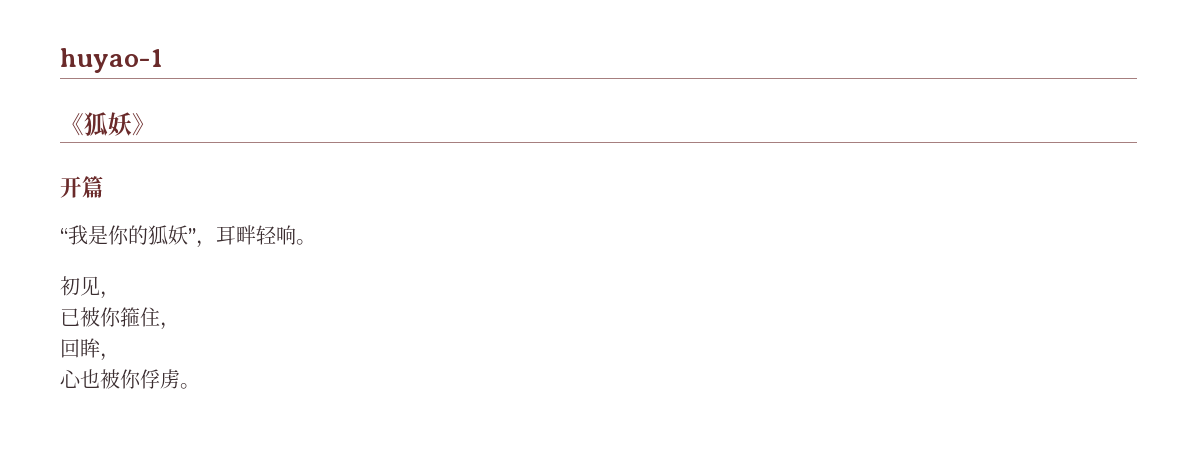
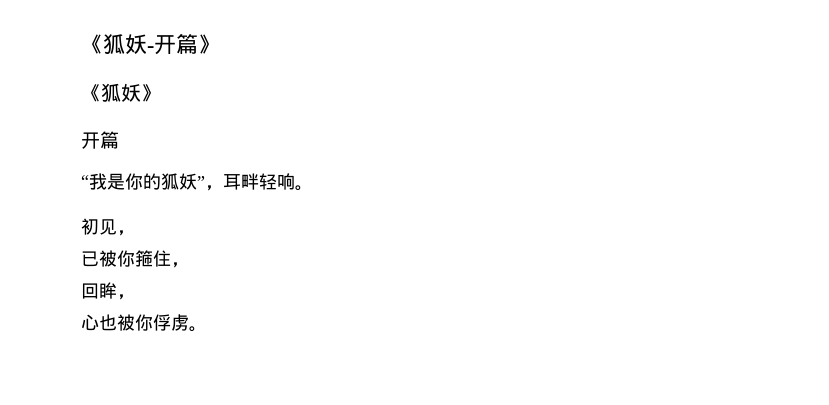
[60,48,163,73] huyao-1 -> [81,34,220,55] 《狐妖-开篇》

